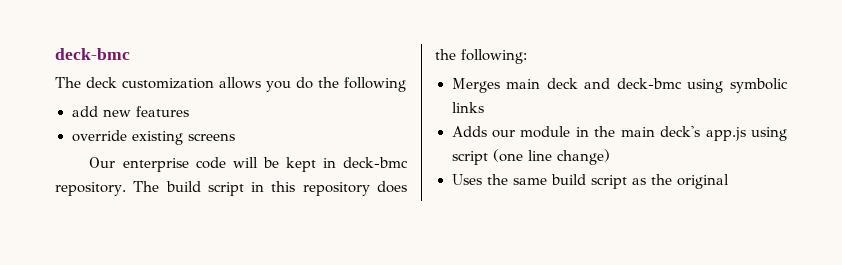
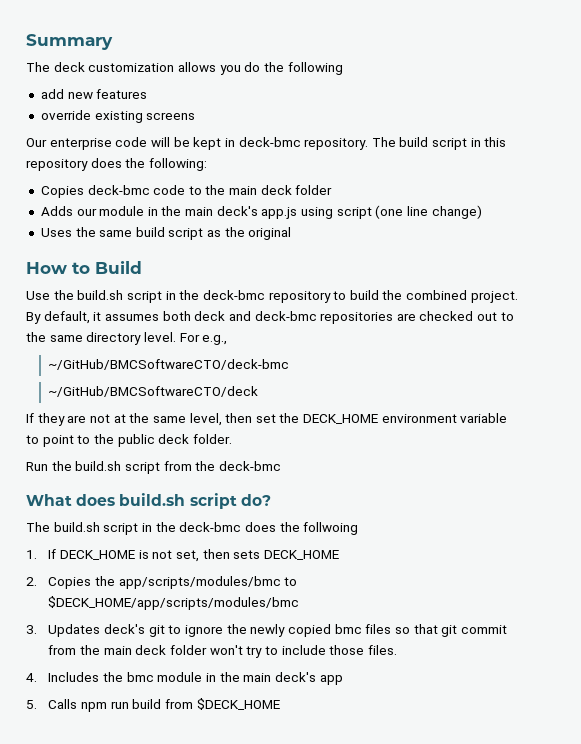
[55,48,130,60] deck-bmc -> [26,34,113,50] Summary
[451,78,788,93] [451,102,484,113] Merges main deck and deck-bmc using symbolic links -> [40,185,333,198] Copies deck-bmc code to the main deck folder
(729, 181) none -> [26,261,142,274] [26,290,518,303] [26,311,514,324] [26,332,228,345] [48,359,290,370] [48,386,259,397] [26,413,508,426] [26,434,232,447] [26,461,281,474] [26,493,271,509] [26,522,359,535] [26,549,339,562] [26,576,298,589] [48,596,300,610] [26,624,507,637] [48,645,397,658] [26,672,343,685] [26,698,280,712] // How to Build // Use the build.sh script in the deck-bmc repository to build the combined project. By default, it assumes both deck and deck-bmc repositories are checked out to the same directory level. For e.g., // ~/GitHub/BMCSoftwareCTO/deck-bmc // ~/GitHub/BMCSoftwareCTO/deck // If they are not at the same level, then set the DECK_HOME environment variable to point to the public deck folder. // Run the build.sh script from the deck-bmc // What does build.sh script do? // The build.sh script in the deck-bmc does the follwoing // 1. If DECK_HOME is not set, then sets DECK_HOME // 2. Copies the app/scripts/modules/bmc to $DECK_HOME/app/scripts/modules/bmc // 3. Updates deck's git to ignore the newly copied bmc files so that git commit from the main deck folder won't try to include those files. // 4. Includes the bmc module in the main deck's app // 5. Calls npm run build from $DECK_HOME

